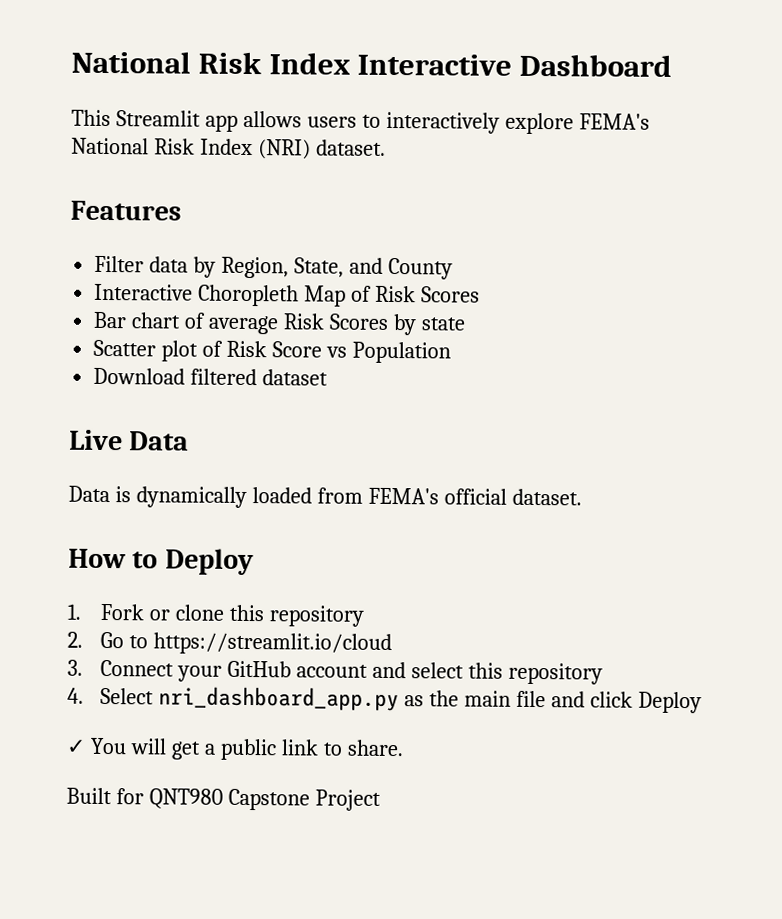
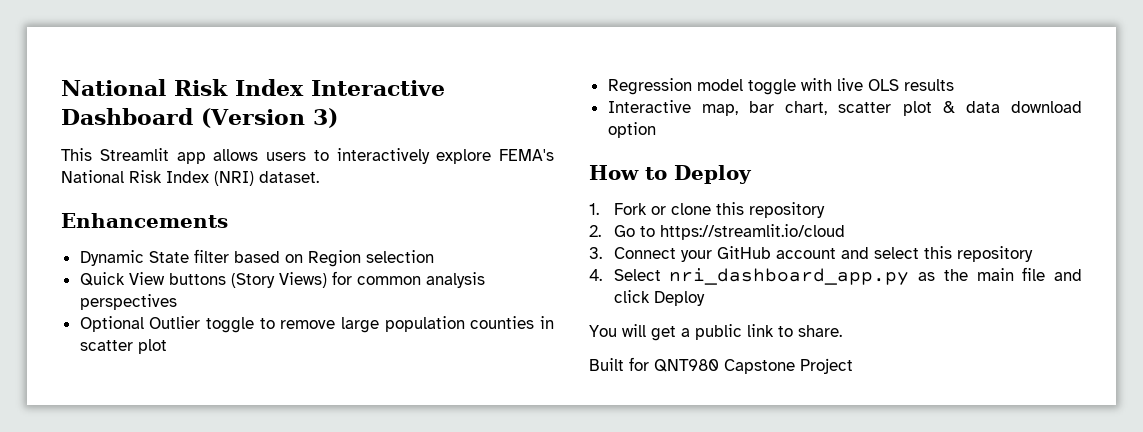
(673, 65) none -> [201,108,338,128] (Version 3)
[70,200,181,221] [94,255,453,280] [94,283,480,307] [93,311,465,336] [93,339,451,364] [93,367,329,386] [69,429,190,451] [68,485,582,508] Features // Filter data by Region, State, and County // Interactive Choropleth Map of Risk Scores // Bar chart of average Risk Scores by state // Scatter plot of Risk Score vs Population // Download filtered dataset // Live Data // Data is dynamically loaded from FEMA's official dataset. -> [61,213,228,228] [79,249,434,267] [79,271,485,288] [79,294,177,310] [79,316,555,333] [79,339,167,354] [607,78,954,95] [607,100,1082,116] [607,122,656,138] Enhancements // Dynamic State filter based on Region selection // Quick View buttons (Story Views) for common analysis perspectives // Optional Outlier toggle to remove large population counties in scatter plot // Regression model toggle with live OLS results // Interactive map, bar chart, scatter plot & data download option
[66,739,86,754] ✓ -> (705, 298) none

